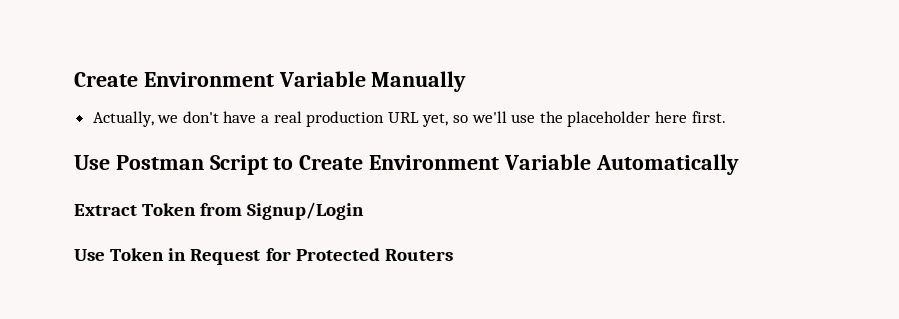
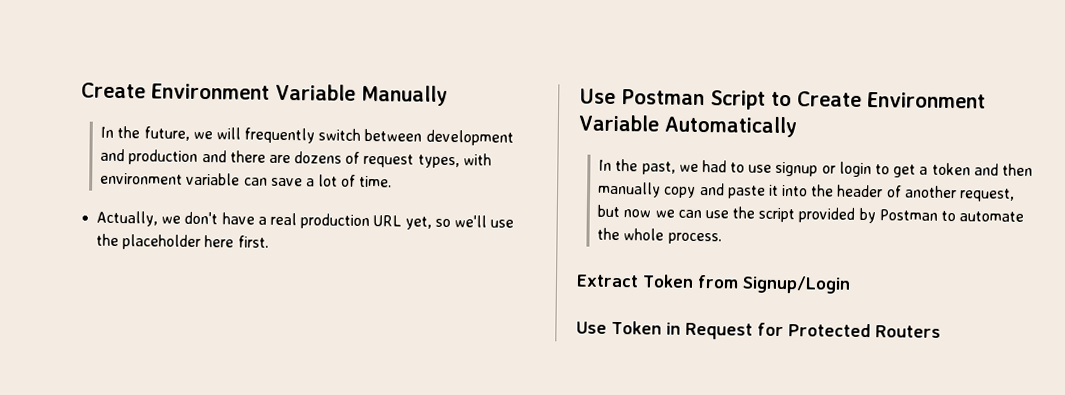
(467, 81) none -> [100,126,514,146] [100,148,492,169] [100,172,393,188] // In the future, we will frequently switch between development and production and there are dozens of request types, with environment variable can save a lot of time.
(739, 164) none -> [598,158,1033,178] [598,181,1015,202] [597,204,1025,224] [597,227,722,245] // In the past, we had to use signup or login to get a token and then manually copy and paste it into the header of another request, but now we can use the script provided by Postman to automate the whole process.

